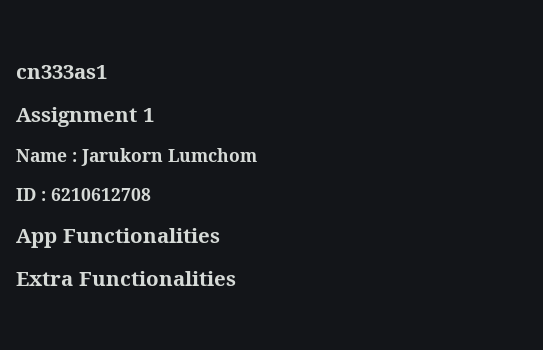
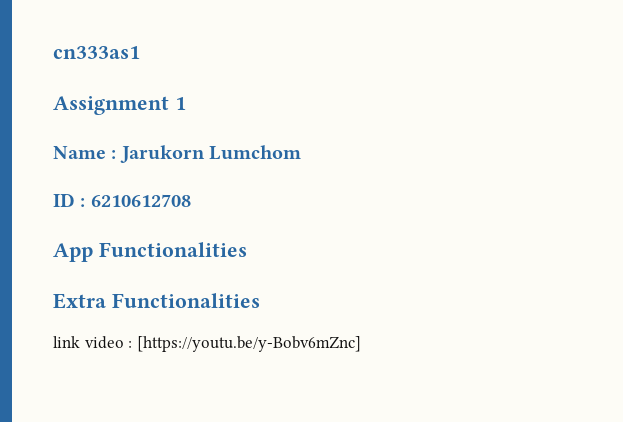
(236, 278) none -> [53,336,361,352] // link video : [https://youtu.be/y-Bobv6mZnc]

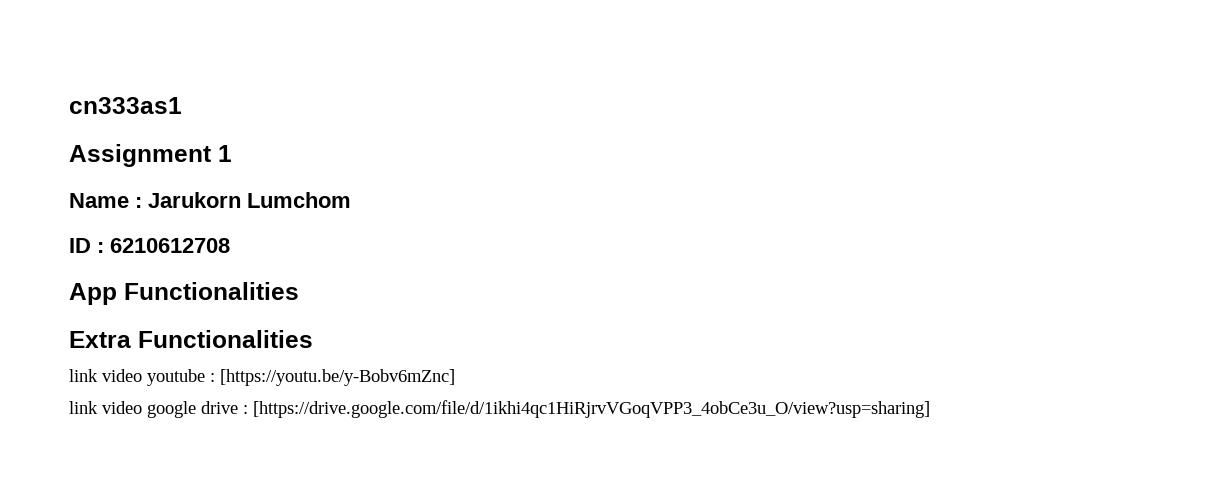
(124, 342) none -> [147,369,205,386] youtube
(361, 344) none -> [69,400,930,418] // link video google drive : [https://drive.google.com/file/d/1ikhi4qc1HiRjrvVGoqVPP3_4obCe3u_O/view?usp=sharing]

